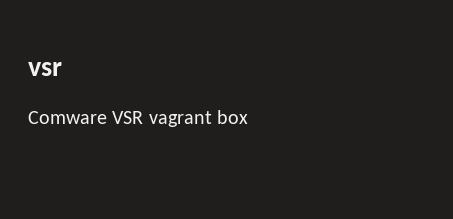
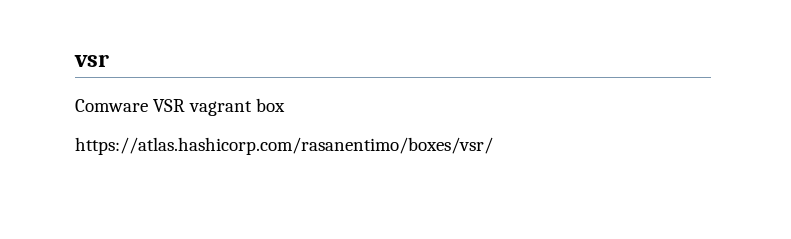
(249, 117) none -> [75,137,493,155] // https://atlas.hashicorp.com/rasanentimo/boxes/vsr/

